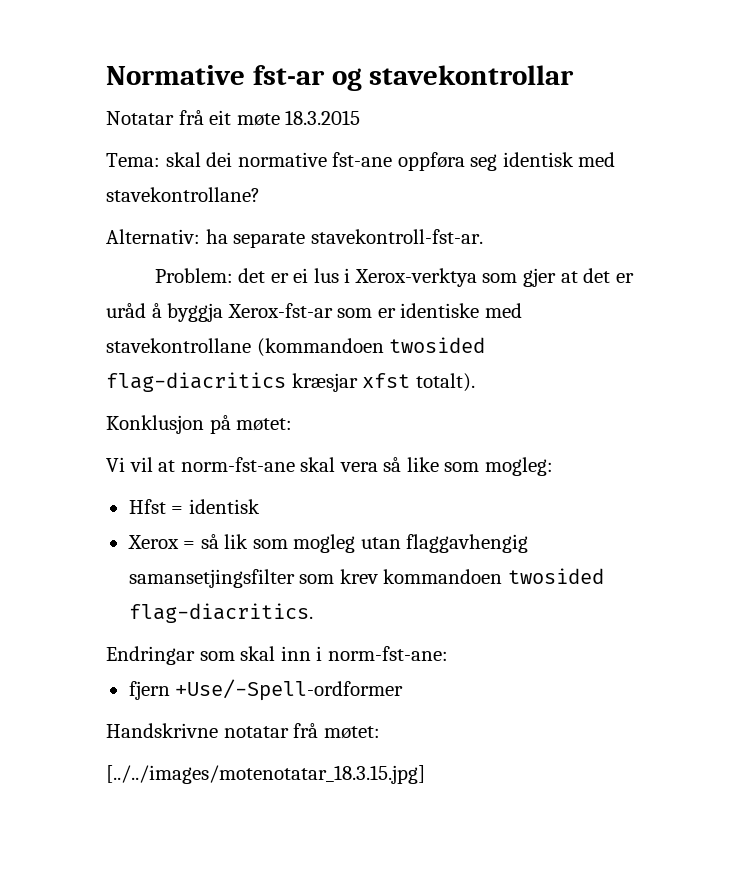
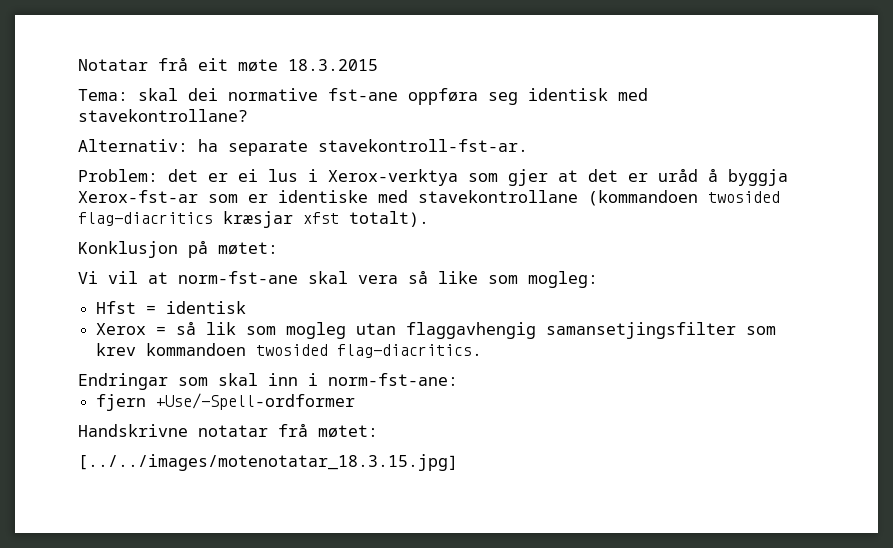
[106,65,575,91] Normative fst-ar og stavekontrollar // -> (78, 65) none

